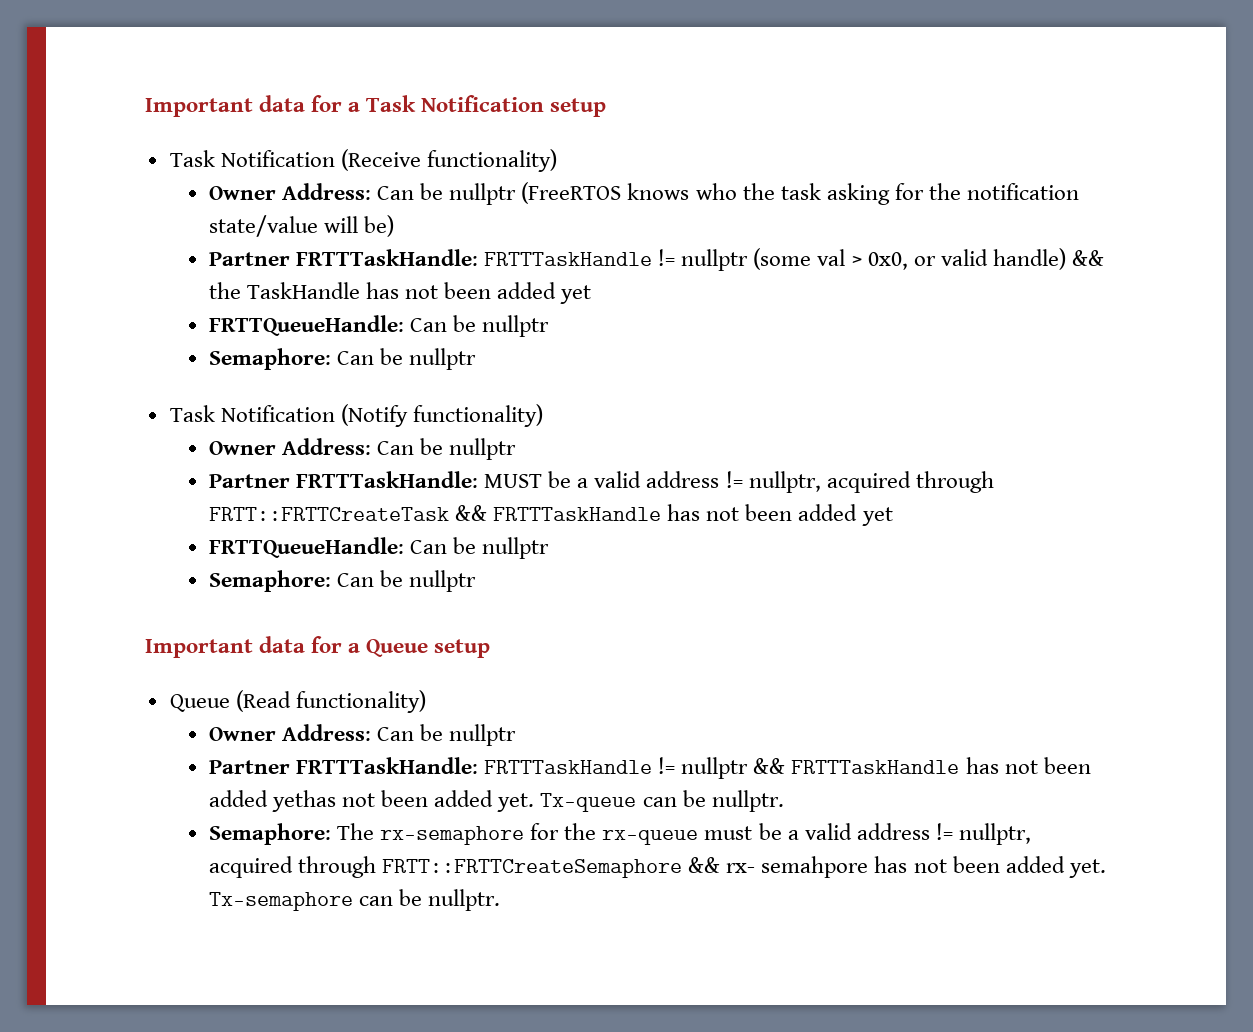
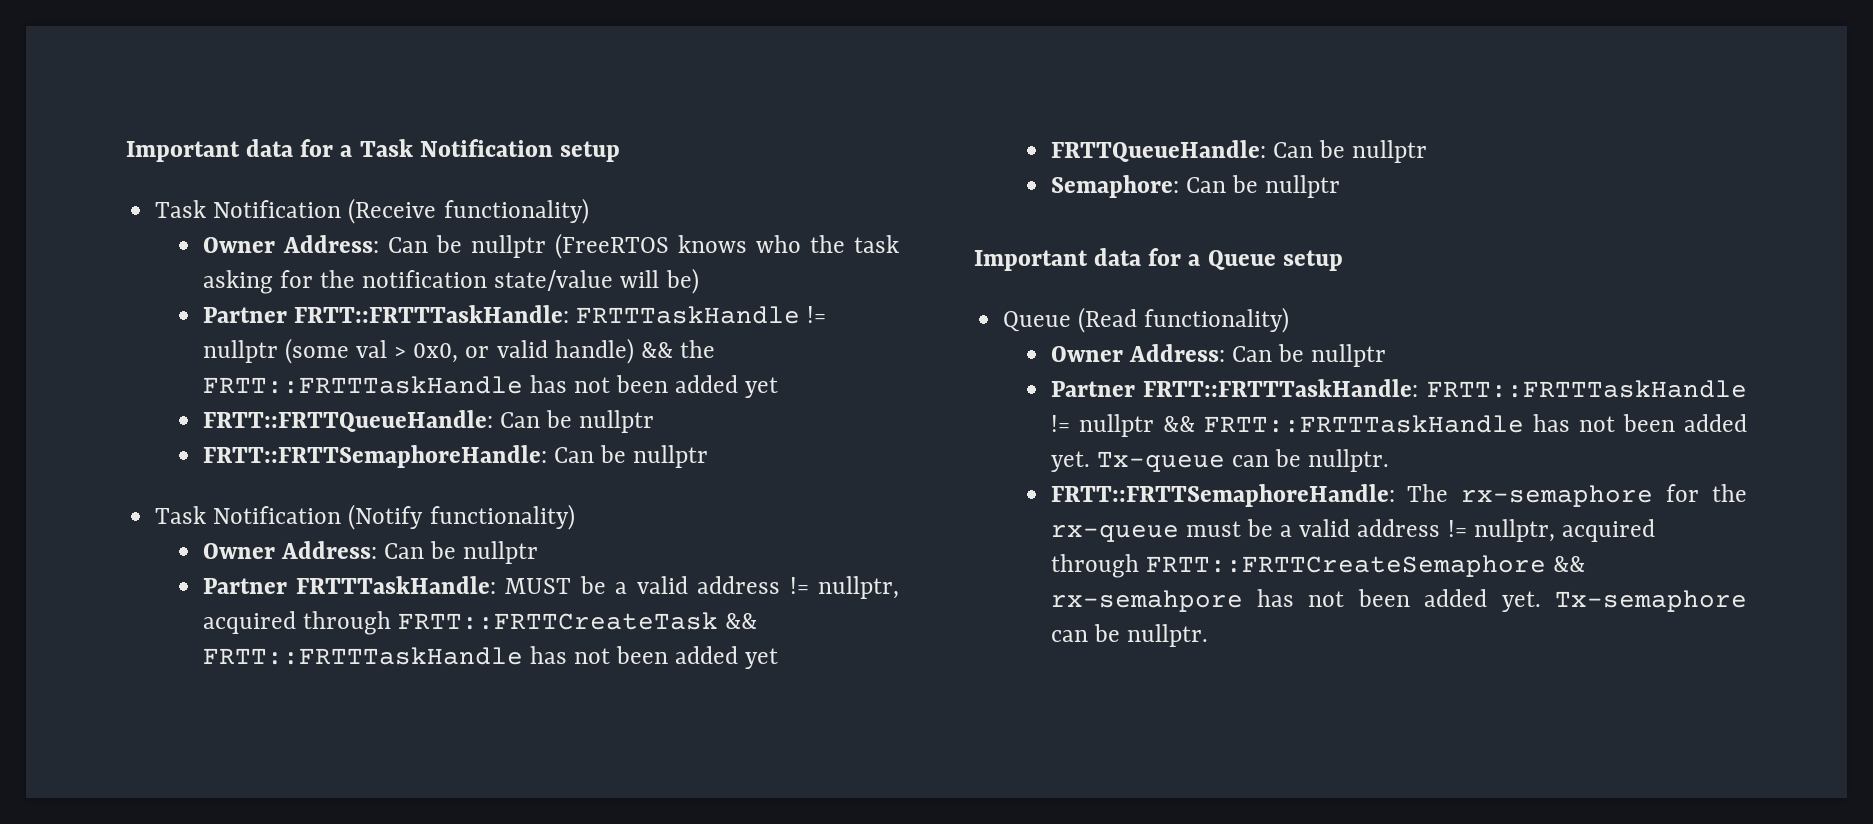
[296,249,479,266] FRTTTaskHandle: -> [293,305,569,323] FRTT::FRTTTaskHandle:
[247,282,592,304] [209,315,550,337] [209,348,332,370] TaskHandle has not been added yet // FRTTQueueHandle: Can be nullptr // Semaphore: -> [202,375,779,398] [202,410,655,433] [202,445,547,468] FRTT::FRTTTaskHandle has not been added yet // FRTT::FRTTQueueHandle: Can be nullptr // FRTT::FRTTSemaphoreHandle:
[493,507,662,521] FRTTTaskHandle -> [202,647,523,665] FRTT::FRTTTaskHandle
[296,757,653,774] FRTTTaskHandle: FRTTTaskHandle -> [1143,379,1747,398] FRTT::FRTTTaskHandle: FRTT::FRTTTaskHandle
[791,757,1091,774] [209,790,494,812] FRTTTaskHandle has not been added yethas not been added -> [1203,414,1747,433] FRTT::FRTTTaskHandle has not been added
[209,823,332,845] Semaphore: -> [1050,484,1395,507] FRTT::FRTTSemaphoreHandle:
[726,856,869,878] rx- semahpore -> [1050,590,1243,612] rx-semahpore

